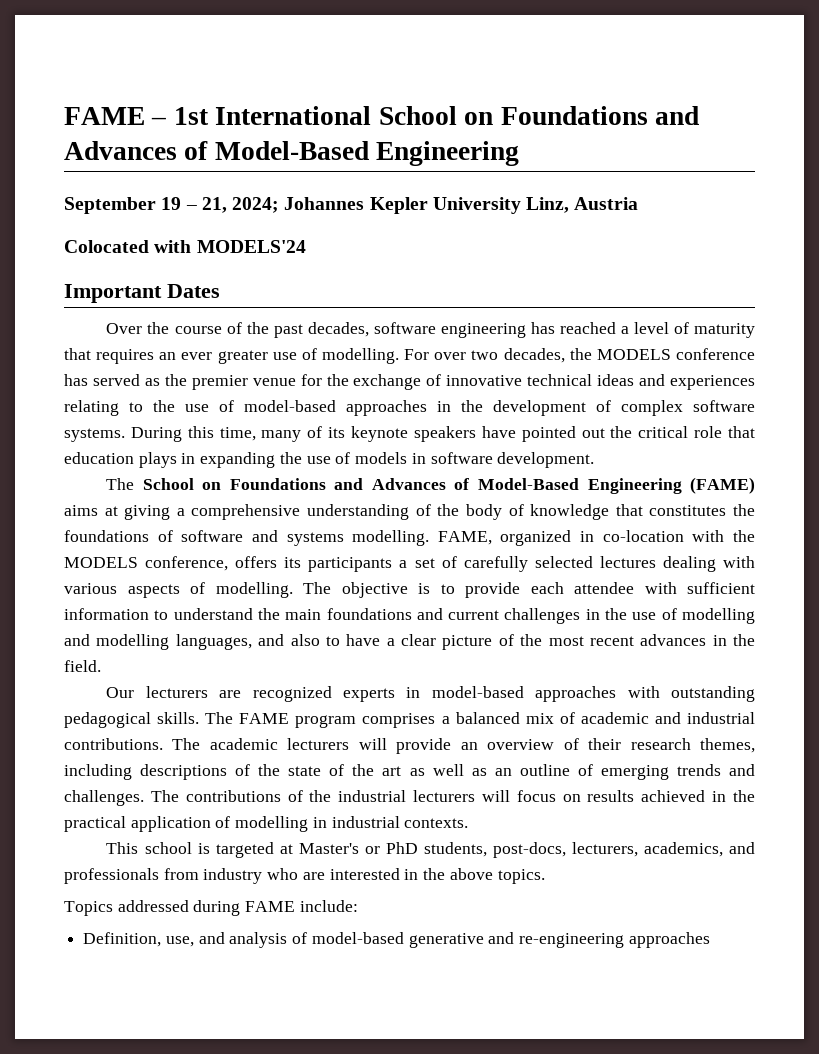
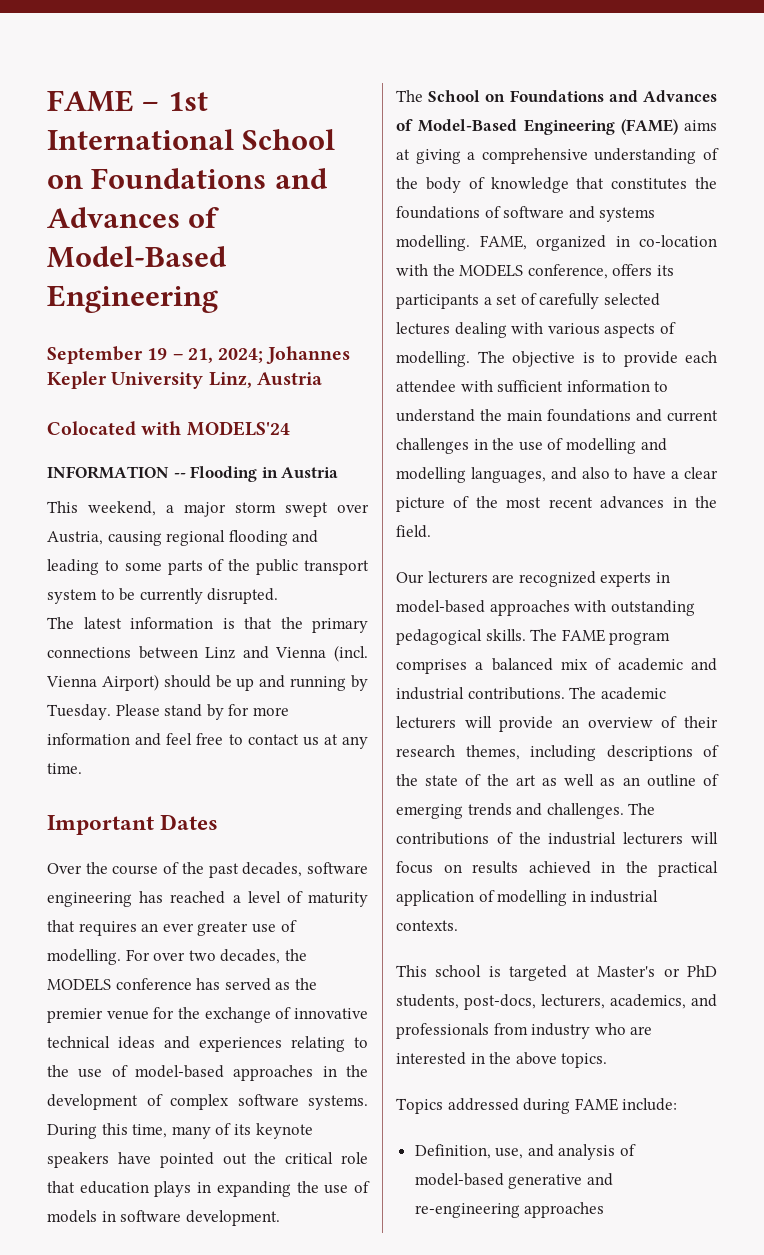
(306, 246) none -> [47,466,339,482] [47,501,369,517] [47,530,319,546] [47,559,369,575] [47,588,279,604] [47,617,368,633] [47,645,368,662] [46,674,368,691] [47,704,289,720] [47,733,368,749] [47,763,82,774] // INFORMATION -- Flooding in Austria // This weekend, a major storm swept over Austria, causing regional flooding and leading to some parts of the public transport system to be currently disrupted. // The latest information is that the primary connections between Linz and Vienna (incl. Vienna Airport) should be up and running by Tuesday. Please stand by for more information and feel free to contact us at any time.

